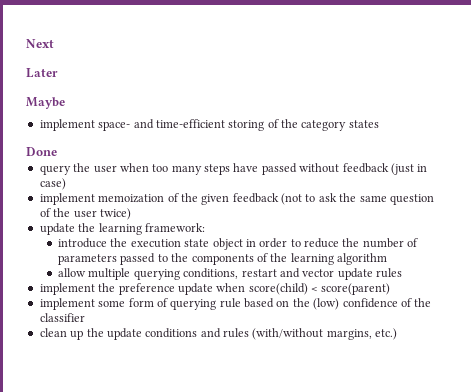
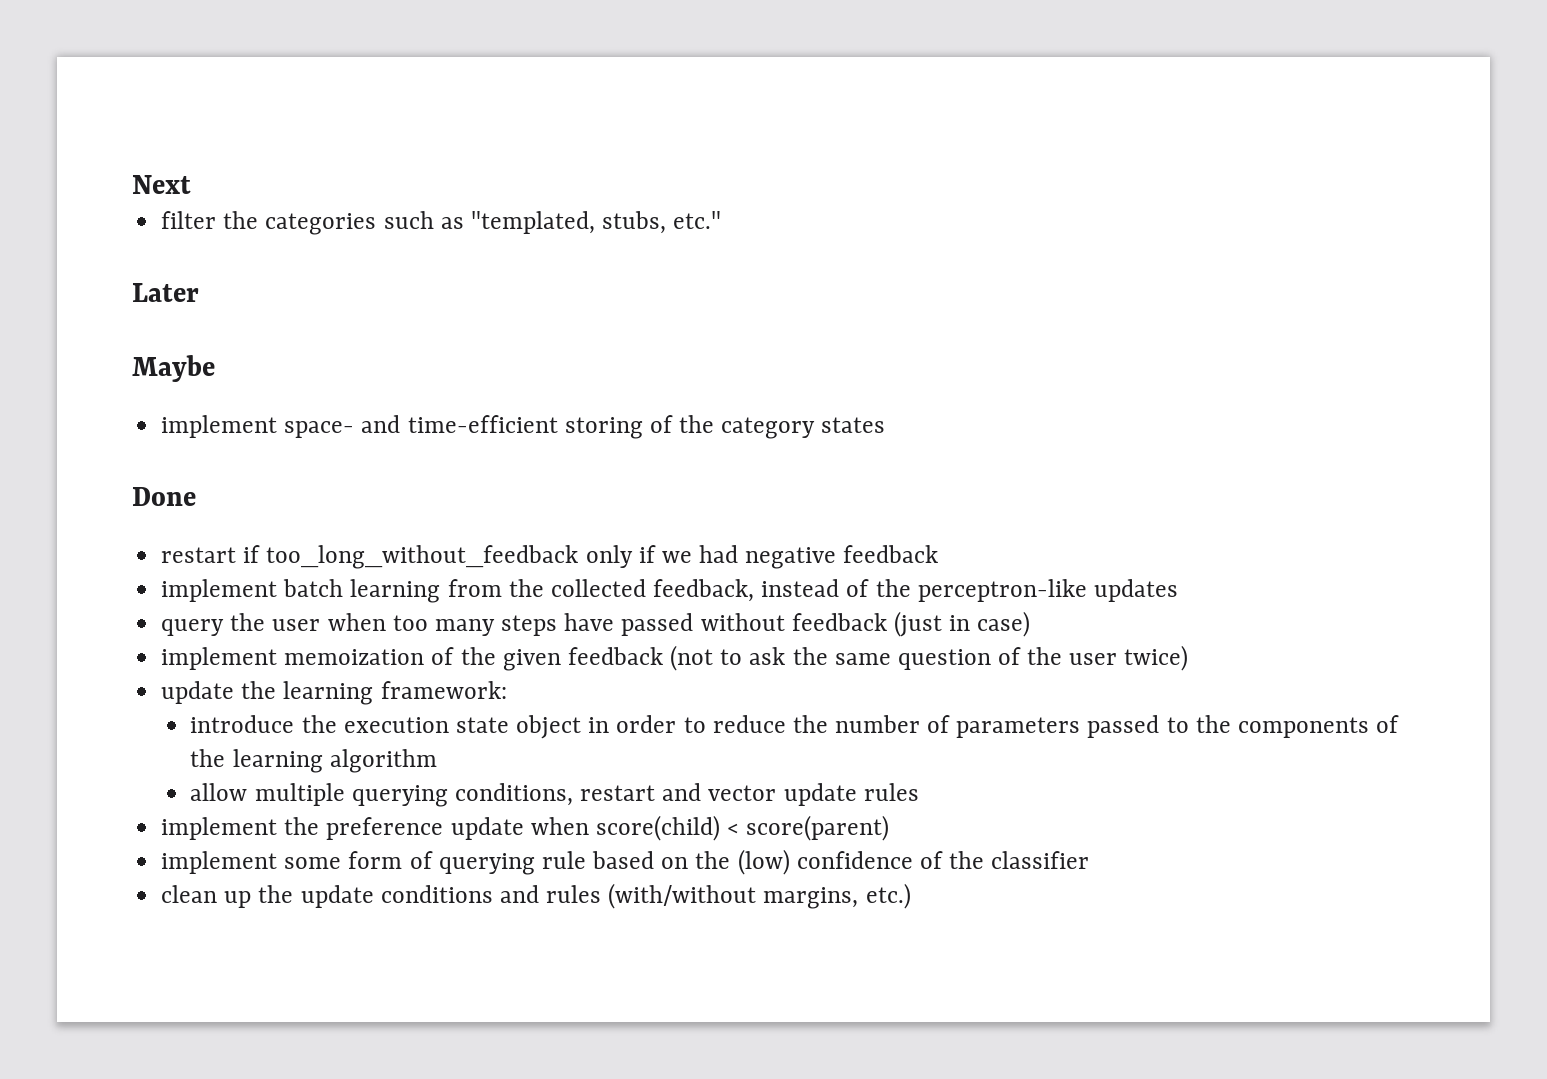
(54, 43) none -> [161,211,722,235] // filter the categories such as "templated, stubs, etc."
(57, 151) none -> [161,545,939,569] [161,579,1178,603] // restart if too_long_without_feedback only if we had negative feedback // implement batch learning from the collected feedback, instead of the perceptron-like updates

